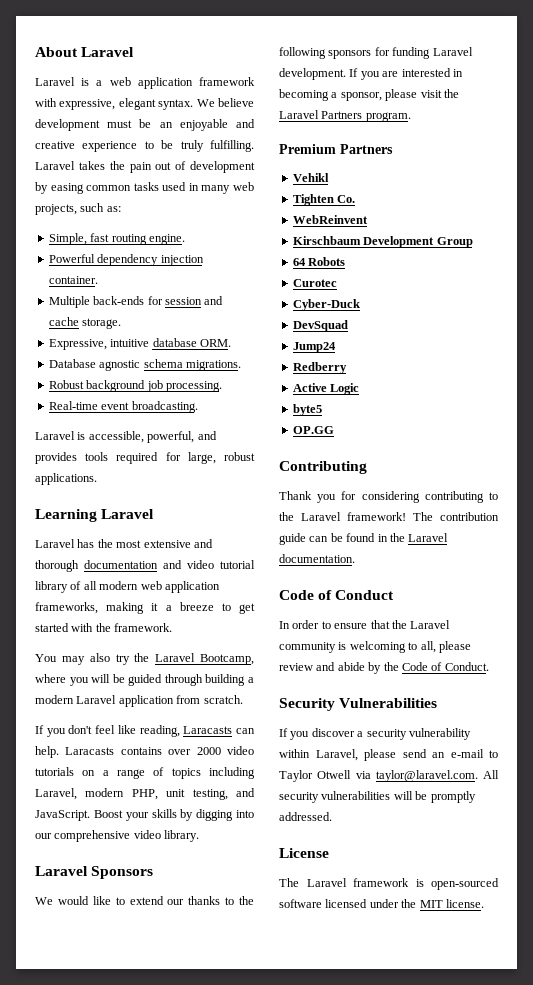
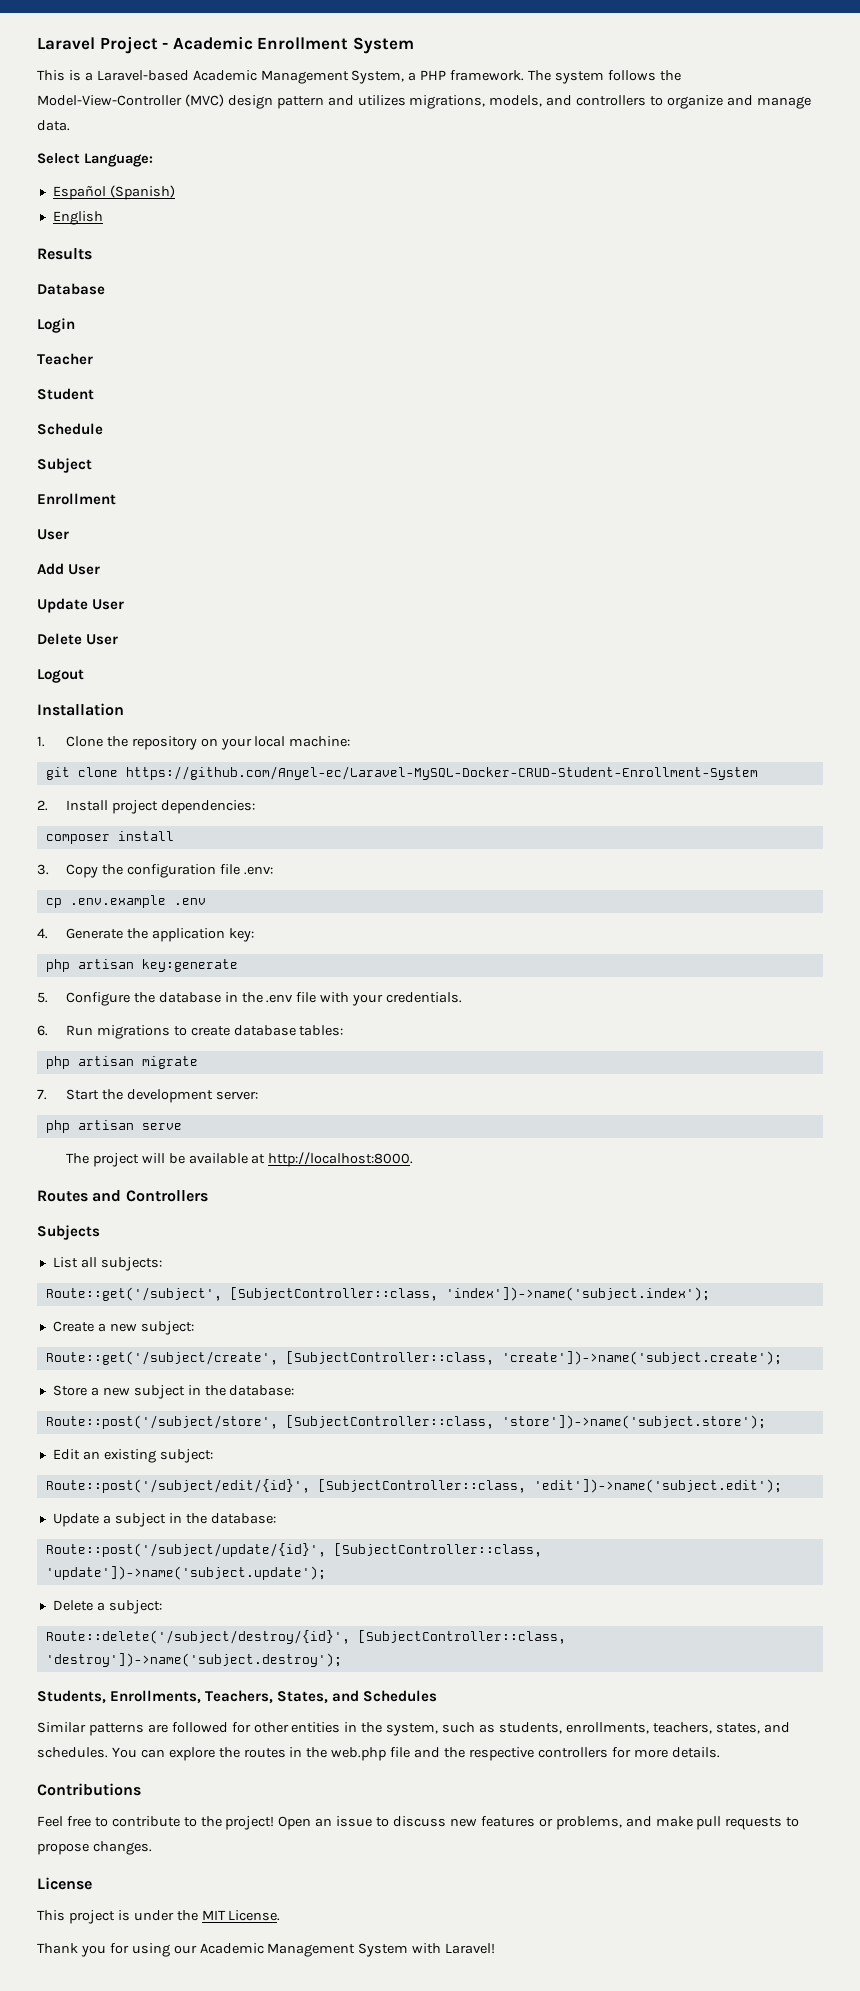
[35,47,135,57] [35,77,255,89] [35,98,255,110] [35,119,255,131] [35,140,255,152] [35,161,255,173] [35,182,255,194] [35,203,121,215] [48,233,185,245] [48,254,204,266] [48,276,98,284] [48,296,224,308] [48,317,122,329] [48,338,231,350] [48,359,241,371] [48,380,222,392] [48,401,198,413] [35,431,217,443] [35,452,255,464] [35,473,97,485] [35,509,155,522] [35,539,213,548] [35,560,255,572] [35,581,220,593] [35,602,255,614] [35,623,173,632] [35,653,254,665] [35,674,255,686] [35,695,243,707] [35,725,255,737] [35,746,255,758] [35,767,255,779] [35,788,256,800] [35,809,255,821] [35,830,200,842] [35,866,154,879] [35,896,254,905] [279,47,473,59] [279,68,463,80] [279,89,459,101] [279,110,411,122] [279,144,393,154] [292,173,329,182] [292,194,356,206] [292,215,368,224] [292,236,473,248] [292,257,346,266] [292,279,337,287] [292,299,360,311] [292,320,348,332] [292,342,336,353] [292,362,347,374] [292,383,360,395] [292,404,322,416] [292,426,334,434] [279,461,367,474] [279,491,498,503] [279,512,499,521] [279,533,449,545] [279,554,355,563] [279,590,395,600] [279,620,451,629] [279,641,471,653] [279,662,489,674] [279,698,438,711] [279,728,471,740] [279,749,498,761] [279,770,499,782] [279,791,476,803] [279,812,332,821] [279,848,329,858] [279,878,499,890] [279,899,484,908] About Laravel // Laravel is a web application framework with expressive, elegant syntax. We believe development must be an enjoyable and creative experience to be truly fulfilling. Laravel takes the pain out of development by easing common tasks used in many web projects, such as: // Simple, fast routing engine. // Powerful dependency injection container. // Multiple back-ends for session and cache storage. // Expressive, intuitive database ORM. // Database agnostic schema migrations. // Robust background job processing. // Real-time event broadcasting. // Laravel is accessible, powerful, and provides tools required for large, robust applications. // Learning Laravel // Laravel has the most extensive and thorough documentation and video tutorial library of all modern web application frameworks, making it a breeze to get started with the framework. // You may also try the Laravel Bootcamp, where you will be guided through building a modern Laravel application from scratch. // If you don't feel like reading, Laracasts can help. Laracasts contains over 2000 video tutorials on a range of topics including Laravel, modern PHP, unit testing, and JavaScript. Boost your skills by digging into our comprehensive video library. // Laravel Sponsors // We would like to extend our thanks to the following sponsors for funding Laravel development. If you are interested in becoming a sponsor, please visit the Laravel Partners program. // Premium Partners // Vehikl // Tighten Co. // WebReinvent // Kirschbaum Development Group // 64 Robots // Curotec // Cyber-Duck // DevSquad // Jump24 // Redberry // Active Logic // byte5 // OP.GG // Contributing // Thank you for considering contributing to the Laravel framework! The contribution guide can be found in the Laravel documentation. // Code of Conduct // In order to ensure that the Laravel community is welcoming to all, please review and abide by the Code of Conduct. // Security Vulnerabilities // If you discover a security vulnerability within Laravel, please send an e-mail to Taylor Otwell via taylor@laravel.com. All security vulnerabilities will be promptly addressed. // License // The Laravel framework is open-sourced software licensed under the MIT license. -> [37,36,414,54] [37,70,681,84] [37,94,811,109] [37,120,70,131] [37,153,153,167] [52,185,175,200] [52,211,103,225] [37,248,92,260] [37,283,105,295] [37,318,75,333] [37,353,93,365] [37,388,94,400] [37,423,103,435] [37,458,92,473] [37,493,116,505] [37,529,69,540] [37,563,101,575] [37,598,125,613] [37,633,119,645] [37,669,84,683] [37,703,124,716] [37,736,351,750] [45,766,758,780] [37,800,255,814] [45,831,174,844] [37,864,273,878] [45,895,206,908] [37,928,254,942] [45,959,238,972] [37,992,463,1006] [37,1025,344,1039] [45,1056,198,1069] [37,1089,258,1103] [45,1120,182,1133] [65,1152,414,1167] [37,1190,208,1202] [37,1225,100,1240] [52,1257,162,1271] [45,1287,710,1301] [52,1321,194,1335] [45,1351,782,1365] [52,1385,295,1399] [45,1415,766,1429] [52,1449,213,1463] [45,1479,782,1493] [52,1513,276,1527] [45,1543,542,1557] [45,1566,326,1580] [52,1600,162,1614] [45,1630,566,1644] [45,1653,342,1667] [37,1690,438,1704] [37,1722,790,1736] [37,1747,720,1761] [37,1783,141,1796] [37,1816,800,1830] [37,1841,152,1855] [37,1877,92,1890] [37,1910,281,1924] [37,1943,496,1957] Laravel Project - Academic Enrollment System // This is a Laravel-based Academic Management System, a PHP framework. The system follows the Model-View-Controller (MVC) design pattern and utilizes migrations, models, and controllers to organize and manage data. // Select Language: // Español (Spanish) // English // Results // Database // Login // Teacher // Student // Schedule // Subject // Enrollment // User // Add User // Update User // Delete User // Logout // Installation // 1. Clone the repository on your local machine: // git clone https://github.com/Anyel-ec/Laravel-MySQL-Docker-CRUD-Student-Enrollment-System // 2. Install project dependencies: // composer install // 3. Copy the configuration file .env: // cp .env.example .env // 4. Generate the application key: // php artisan key:generate // 5. Configure the database in the .env file with your credentials. // 6. Run migrations to create database tables: // php artisan migrate // 7. Start the development server: // php artisan serve // The project will be available at http://localhost:8000. // Routes and Controllers // Subjects // List all subjects: // Route::get('/subject', [SubjectController::class, 'index'])->name('subject.index'); // Create a new subject: // Route::get('/subject/create', [SubjectController::class, 'create'])->name('subject.create'); // Store a new subject in the database: // Route::post('/subject/store', [SubjectController::class, 'store'])->name('subject.store'); // Edit an existing subject: // Route::post('/subject/edit/{id}', [SubjectController::class, 'edit'])->name('subject.edit'); // Update a subject in the database: // Route::post('/subject/update/{id}', [SubjectController::class, 'update'])->name('subject.update'); // Delete a subject: // Route::delete('/subject/destroy/{id}', [SubjectController::class, 'destroy'])->name('subject.destroy'); // Students, Enrollments, Teachers, States, and Schedules // Similar patterns are followed for other entities in the system, such as students, enrollments, teachers, states, and schedules. You can explore the routes in the web.php file and the respective controllers for more details. // Contributions // Feel free to contribute to the project! Open an issue to discuss new features or problems, and make pull requests to propose changes. // License // This project is under the MIT License. // Thank you for using our Academic Management System with Laravel!

